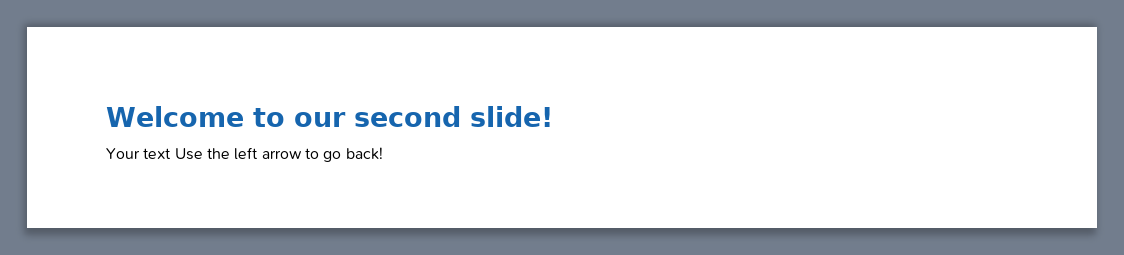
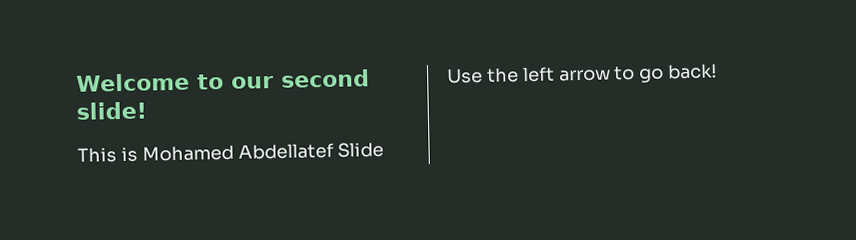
[106,148,172,159] Your text -> [77,141,385,163] This is Mohamed Abdellatef Slide

